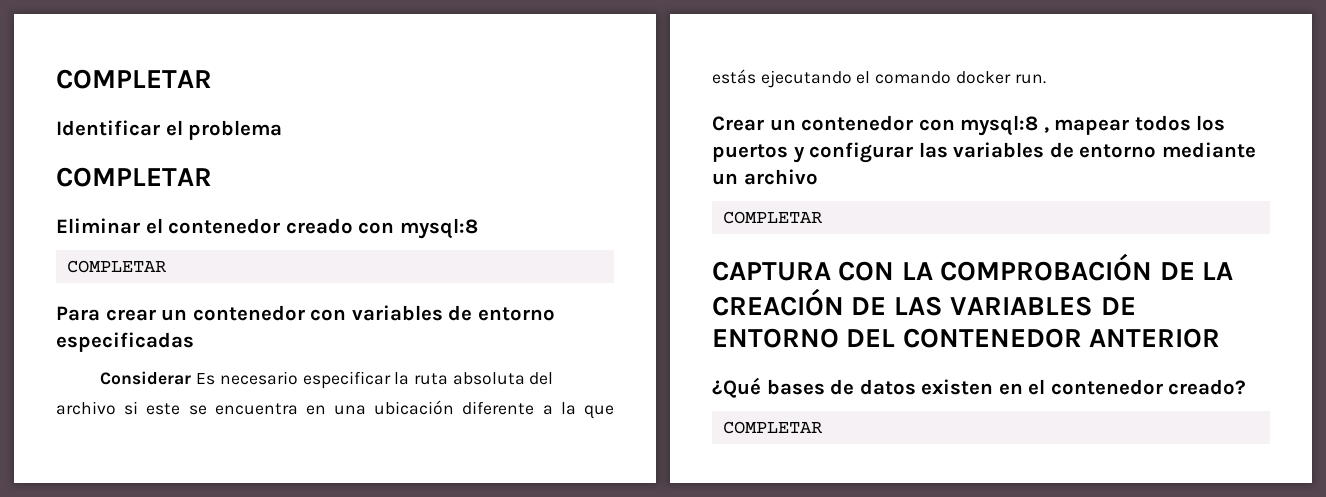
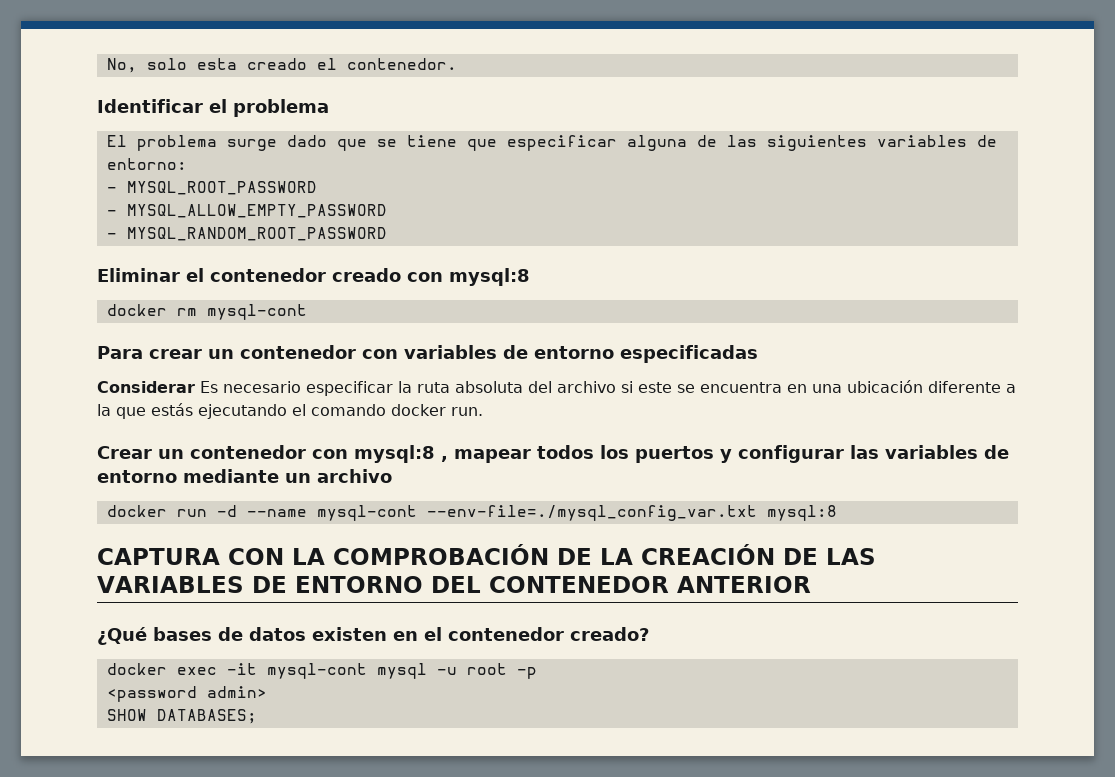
[56,69,212,89] [56,120,283,140] [56,167,212,187] COMPLETAR // Identificar el problema // COMPLETAR -> [106,58,457,73] [97,99,329,117] [106,135,997,151] [106,158,187,170] [106,181,317,195] [106,204,387,218] [106,227,387,241] No, solo esta creado el contenedor. // Identificar el problema // El problema surge dado que se tiene que especificar alguna de las siguientes variables de entorno: // - MYSQL_ROOT_PASSWORD // - MYSQL_ALLOW_EMPTY_PASSWORD // - MYSQL_RANDOM_ROOT_PASSWORD
[66,260,167,273] COMPLETAR -> [106,304,307,320] docker rm mysql-cont
[722,211,823,224] COMPLETAR -> [106,505,837,521] docker run -d --name mysql-cont --env-file=./mysql_config_var.txt mysql:8
[722,421,823,434] COMPLETAR -> [106,663,537,679] [106,686,267,702] [106,709,257,724] docker exec -it mysql-cont mysql -u root -p // <password admin> // SHOW DATABASES;

